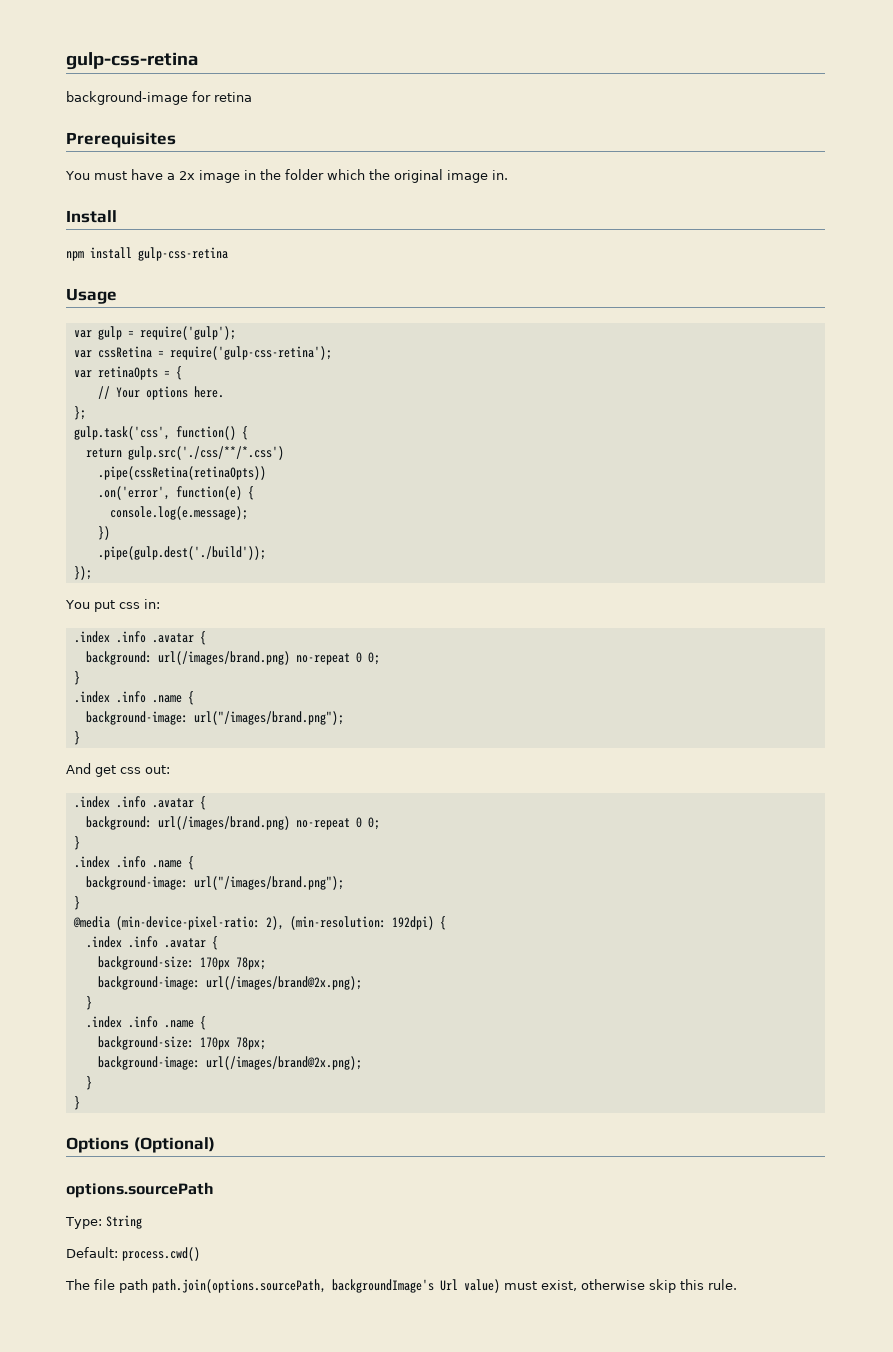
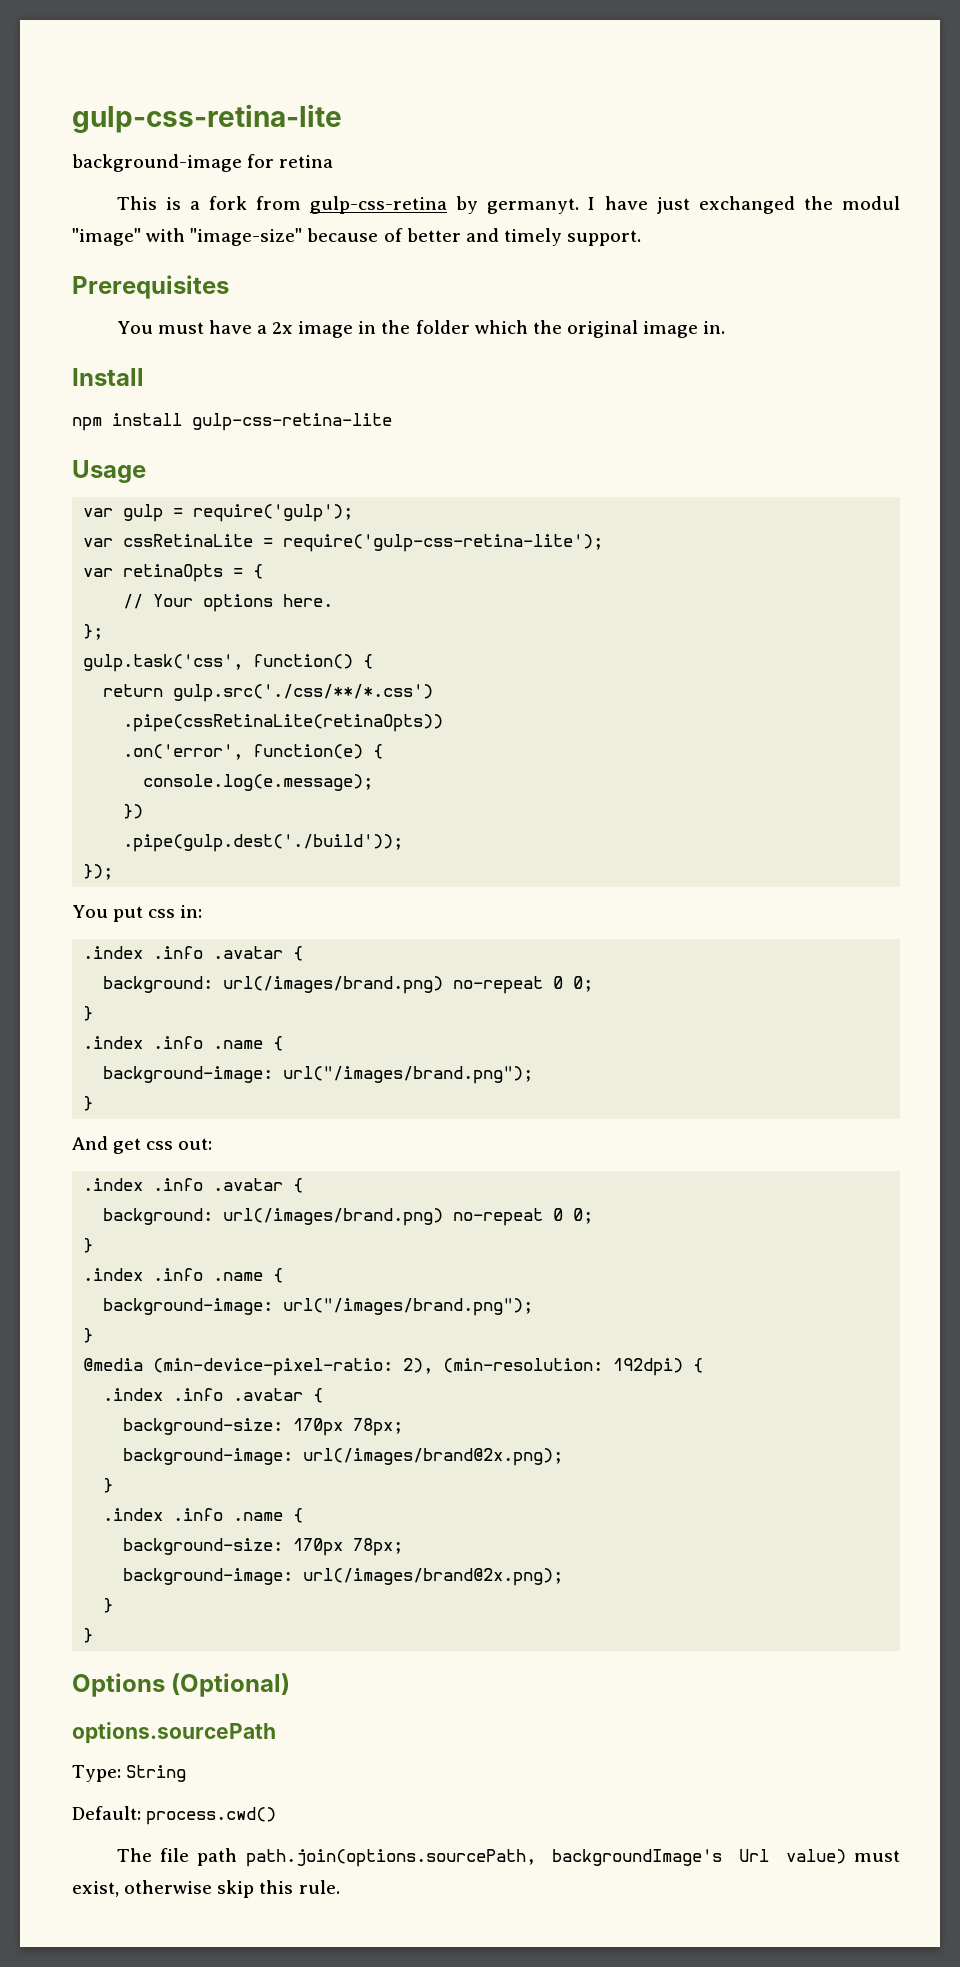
[66,52,198,70] gulp-css-retina -> [72,104,342,133] gulp-css-retina-lite
(252, 97) none -> [116,196,901,214] [72,228,642,246] // This is a fork from gulp-css-retina by germanyt. I have just exchanged the modul "image" with "image-size" because of better and timely support.
[138,247,228,261] gulp-css-retina -> [192,413,392,431] gulp-css-retina-lite
[97,346,332,360] cssRetina = require('gulp-css-retina'); -> [123,534,604,552] cssRetinaLite = require('gulp-css-retina-lite');
[97,466,266,480] .pipe(cssRetina(retinaOpts)) -> [123,714,444,732] .pipe(cssRetinaLite(retinaOpts))

